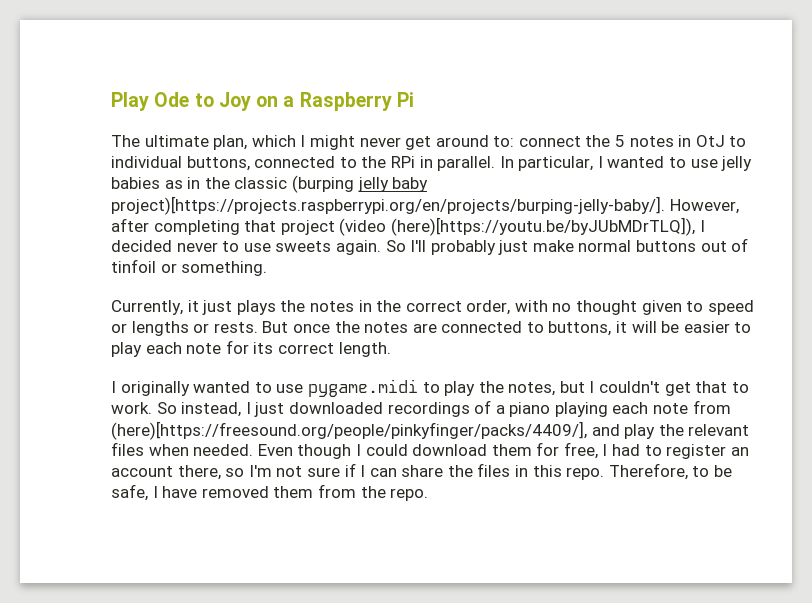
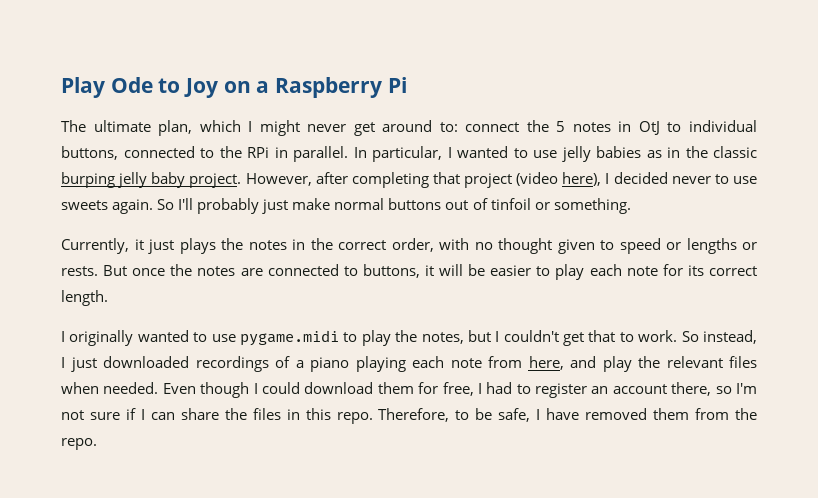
[291,175,354,193] (burping -> [61,172,115,188] burping
[111,196,665,215] project)[https://projects.raspberrypi.org/en/projects/burping-jelly-baby/]. -> [189,173,242,188] project.
[390,217,695,236] (here)[https://youtu.be/byJUbMDrTLQ]), -> [562,172,602,186] here),
[111,421,587,440] (here)[https://freesound.org/people/pinkyfinger/packs/4409/], -> [528,356,564,370] here,

